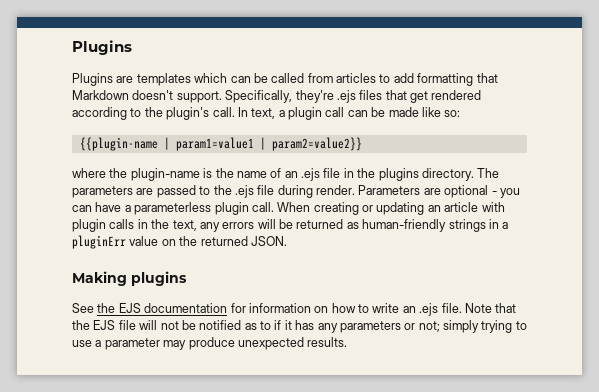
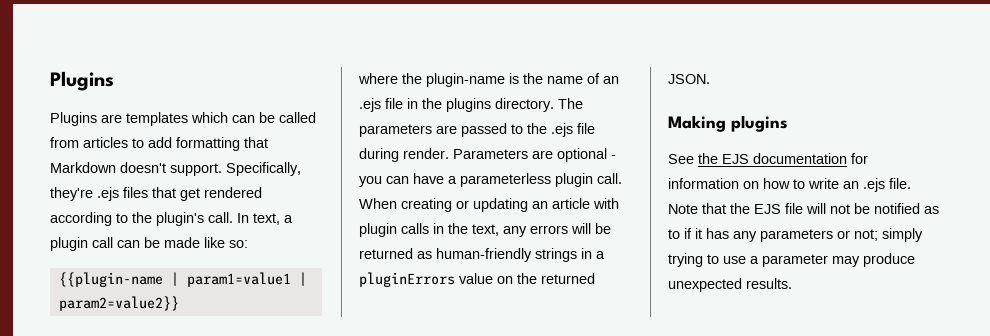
[72,235,126,249] pluginErr -> [359,272,455,287] pluginErrors

